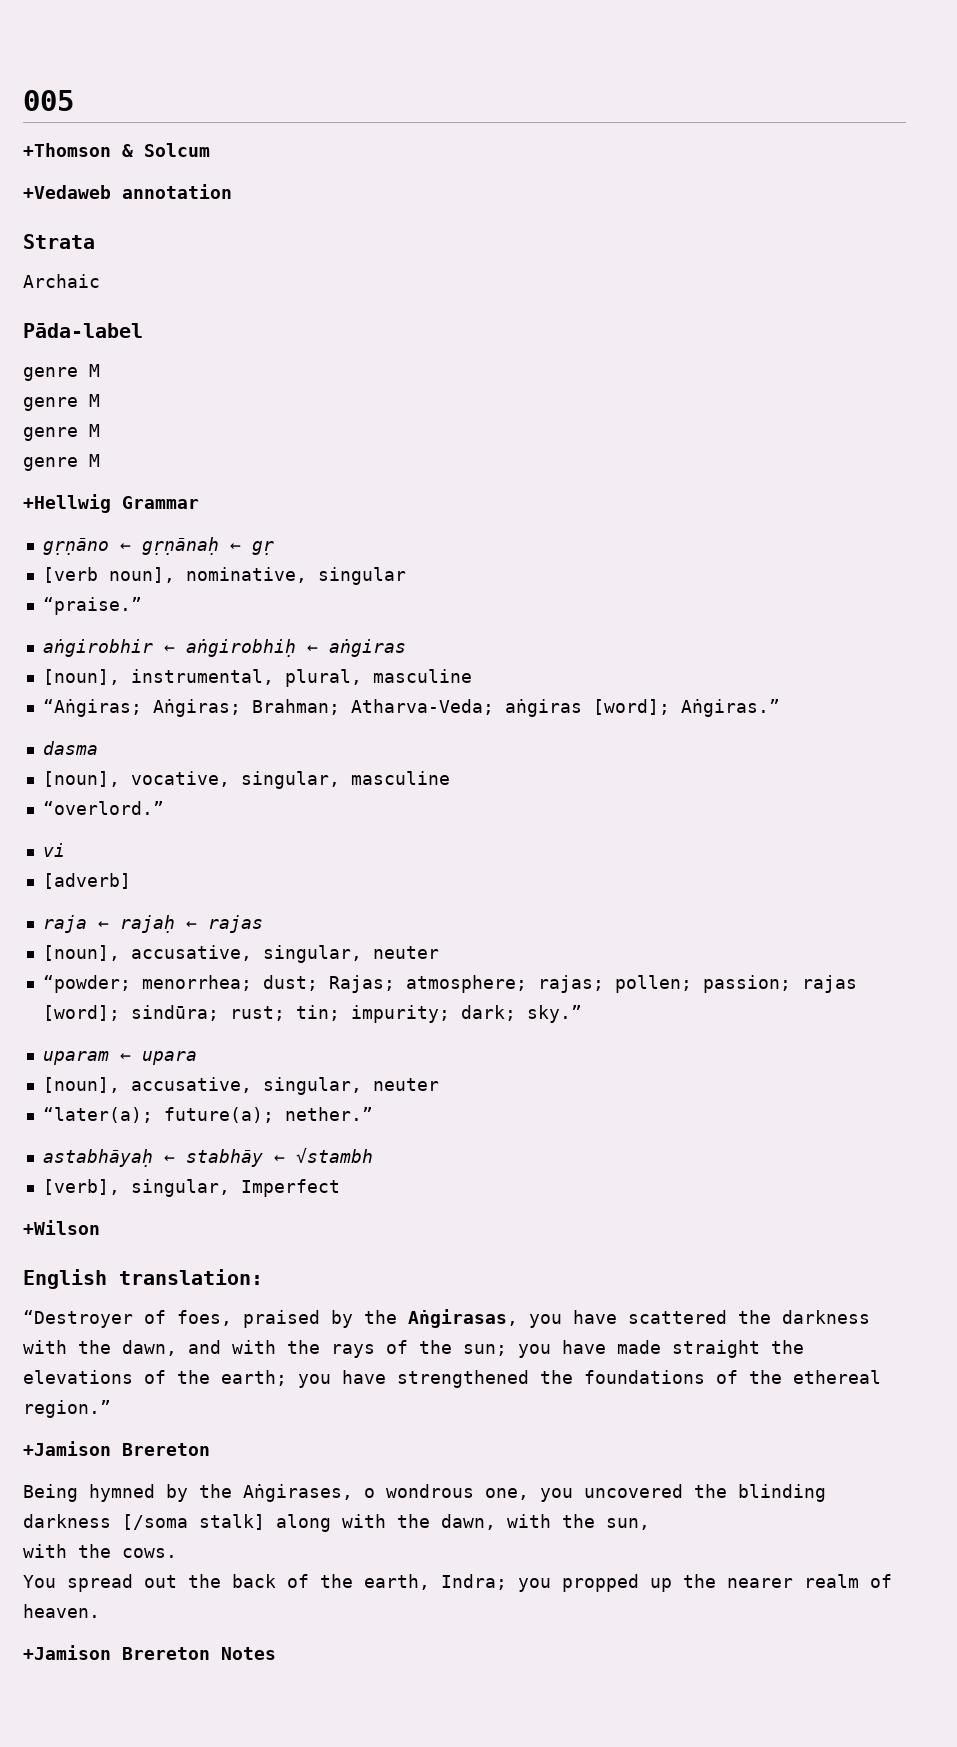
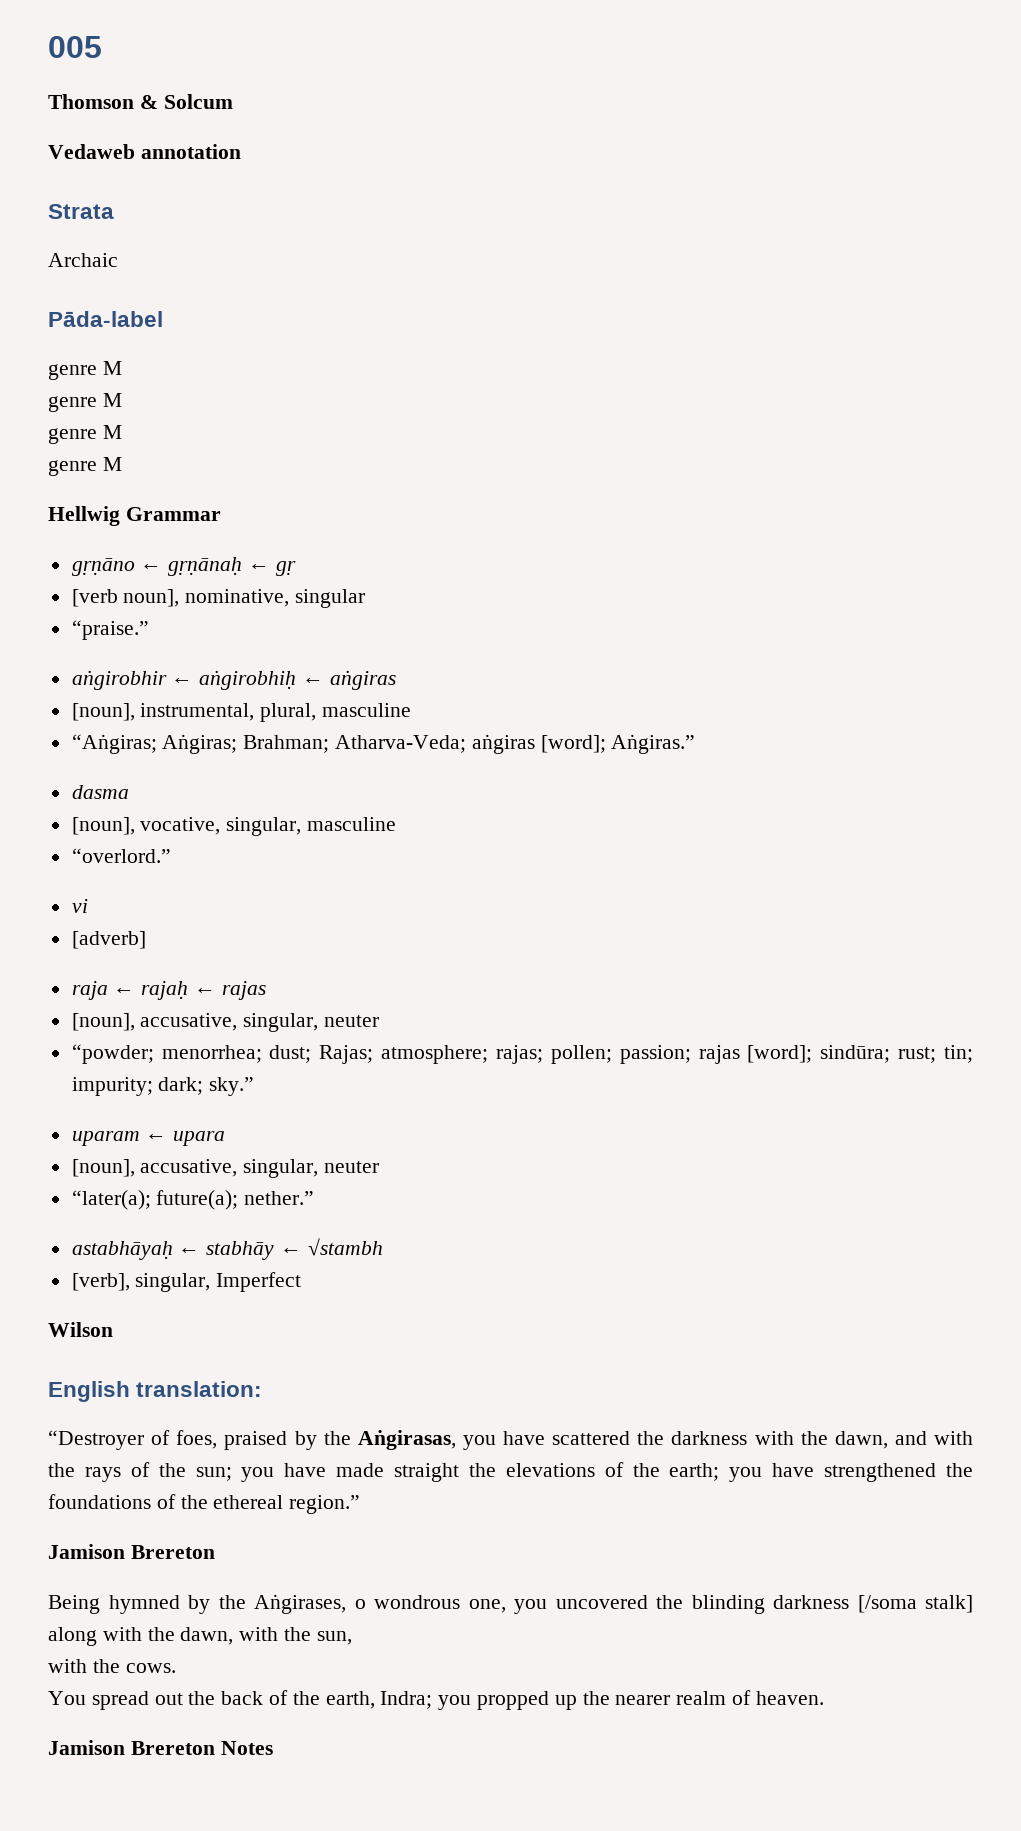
[23,143,111,157] +Thomson -> [48,94,134,109] Thomson
[23,185,111,199] +Vedaweb -> [48,144,135,159] Vedaweb
[23,494,111,513] +Hellwig -> [48,506,120,526] Hellwig
[23,1220,100,1235] +Wilson -> [48,1322,113,1337] Wilson
[23,1441,111,1456] +Jamison -> [48,1544,125,1559] Jamison
[23,1645,111,1660] +Jamison -> [48,1740,125,1755] Jamison

